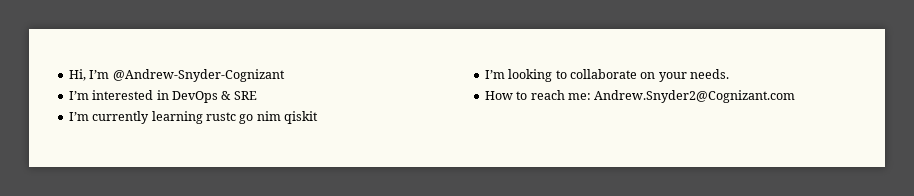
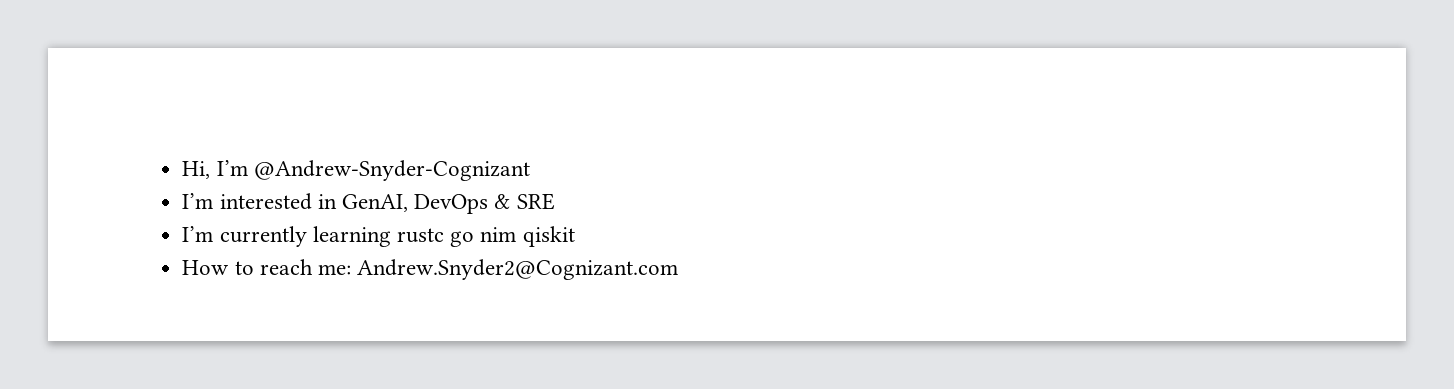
(169, 95) none -> [341,194,408,212] GenAI,
[484,69,729,82] // I’m looking to collaborate on your needs. -> (575, 236) none

